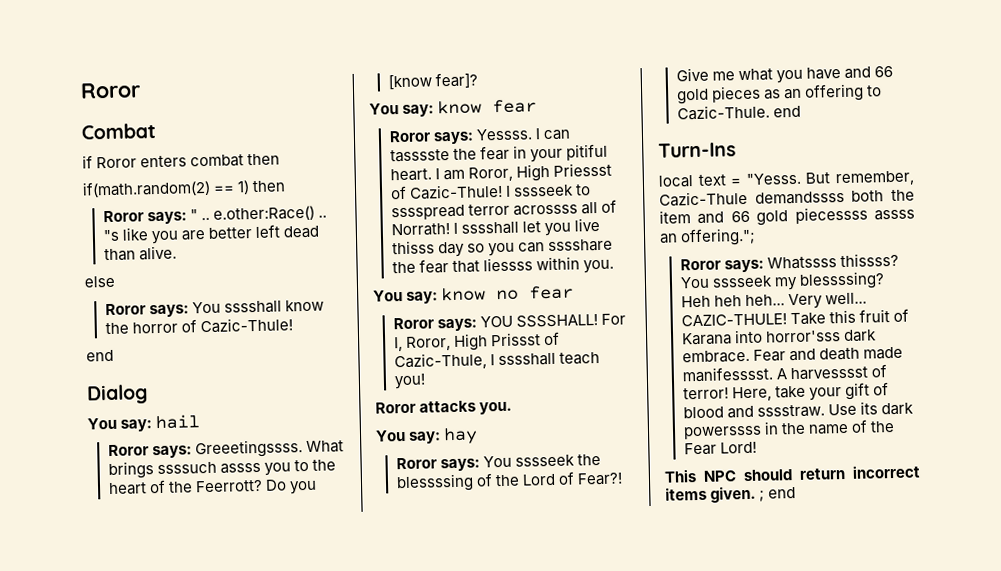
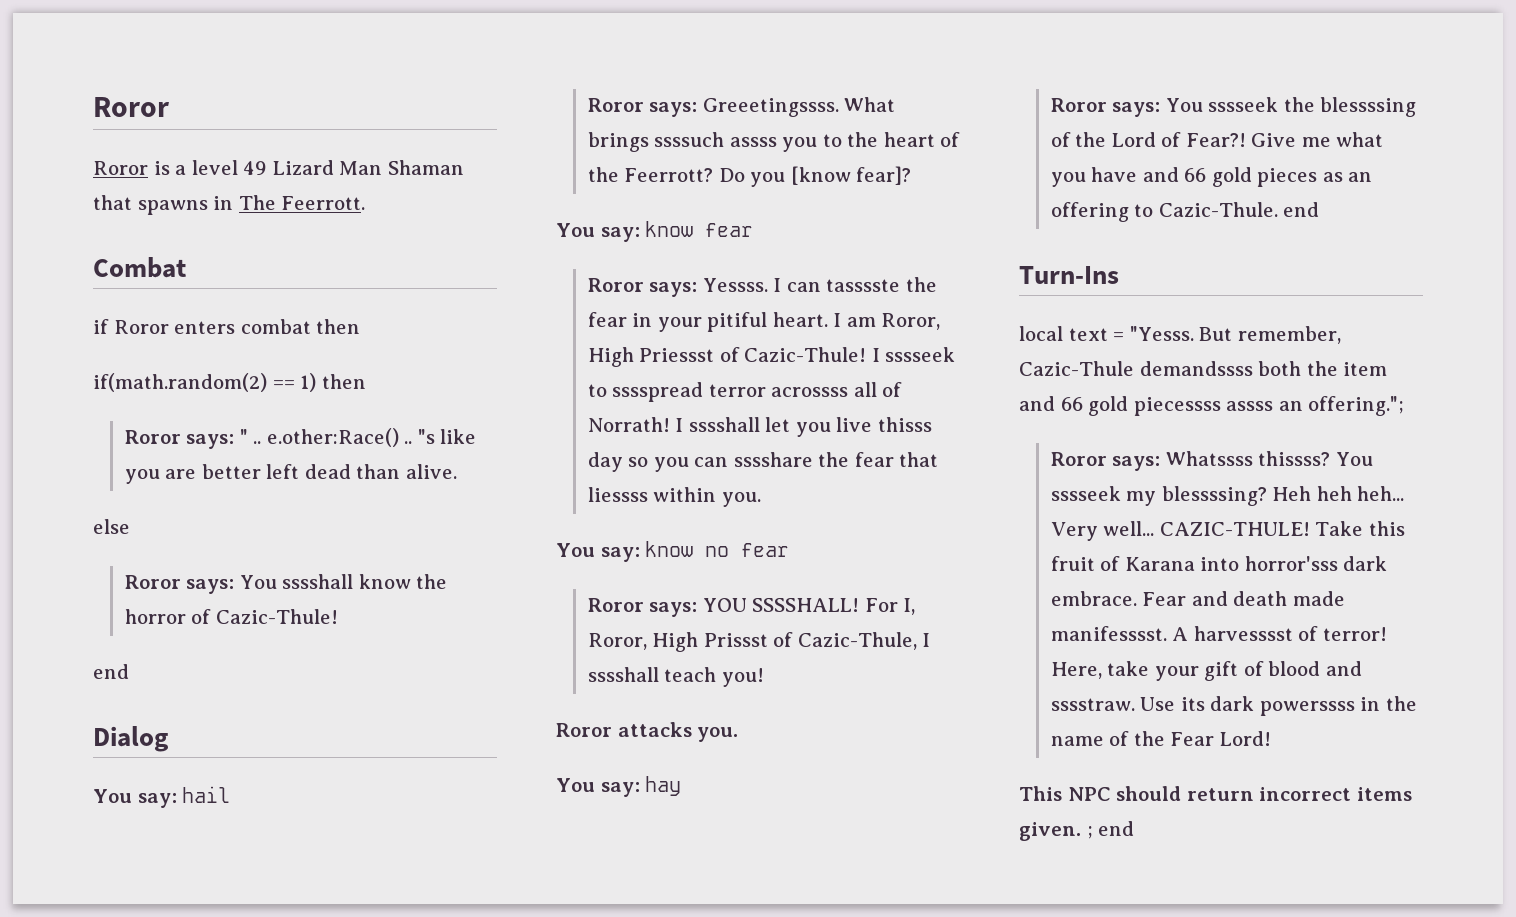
[80,82,141,99] Roror -> [93,97,169,117] [93,160,464,175] [93,195,366,215] Roror // Roror is a level 49 Lizard Man Shaman that spawns in The Feerrott.

